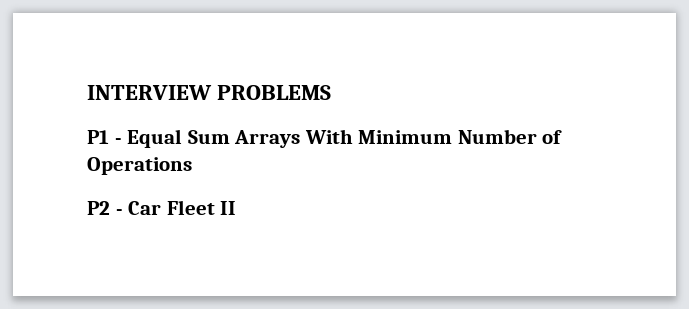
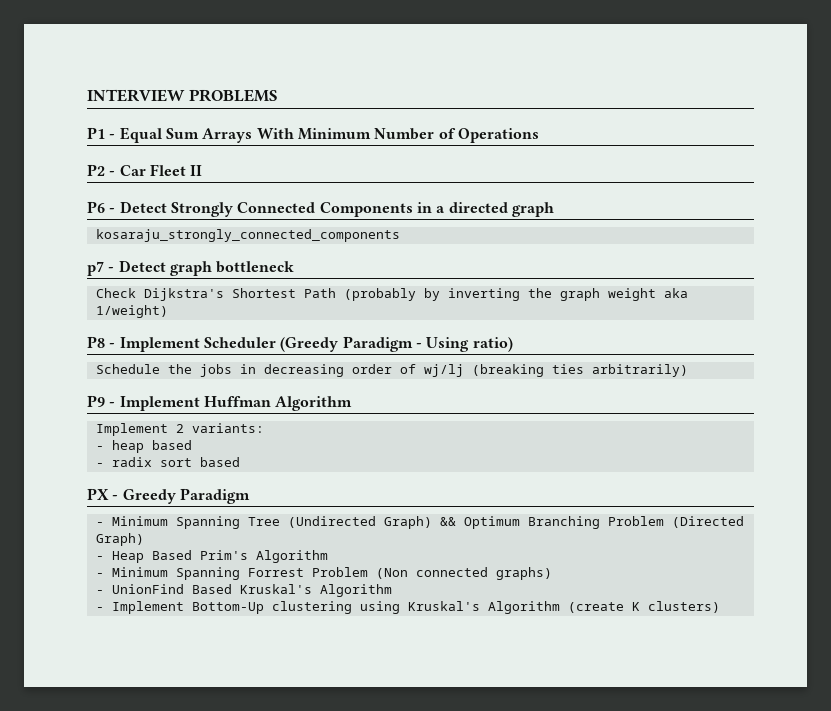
(237, 208) none -> [87,201,554,217] [95,229,400,242] [87,260,295,276] [95,288,688,301] [95,305,168,318] [87,336,513,352] [95,364,688,377] [87,395,353,411] [95,423,264,436] [95,440,192,453] [95,457,240,467] [87,488,250,504] [95,516,744,529] [95,533,144,546] [95,550,328,563] [95,567,552,580] [95,584,392,597] [95,601,720,614] // P6 - Detect Strongly Connected Components in a directed graph // kosaraju_strongly_connected_components // p7 - Detect graph bottleneck // Check Dijkstra's Shortest Path (probably by inverting the graph weight aka 1/weight) // P8 - Implement Scheduler (Greedy Paradigm - Using ratio) // Schedule the jobs in decreasing order of wj/lj (breaking ties arbitrarily) // P9 - Implement Huffman Algorithm // Implement 2 variants: // - heap based // - radix sort based // PX - Greedy Paradigm // - Minimum Spanning Tree (Undirected Graph) && Optimum Branching Problem (Directed Graph) // - Heap Based Prim's Algorithm // - Minimum Spanning Forrest Problem (Non connected graphs) // - UnionFind Based Kruskal's Algorithm // - Implement Bottom-Up clustering using Kruskal's Algorithm (create K clusters)

